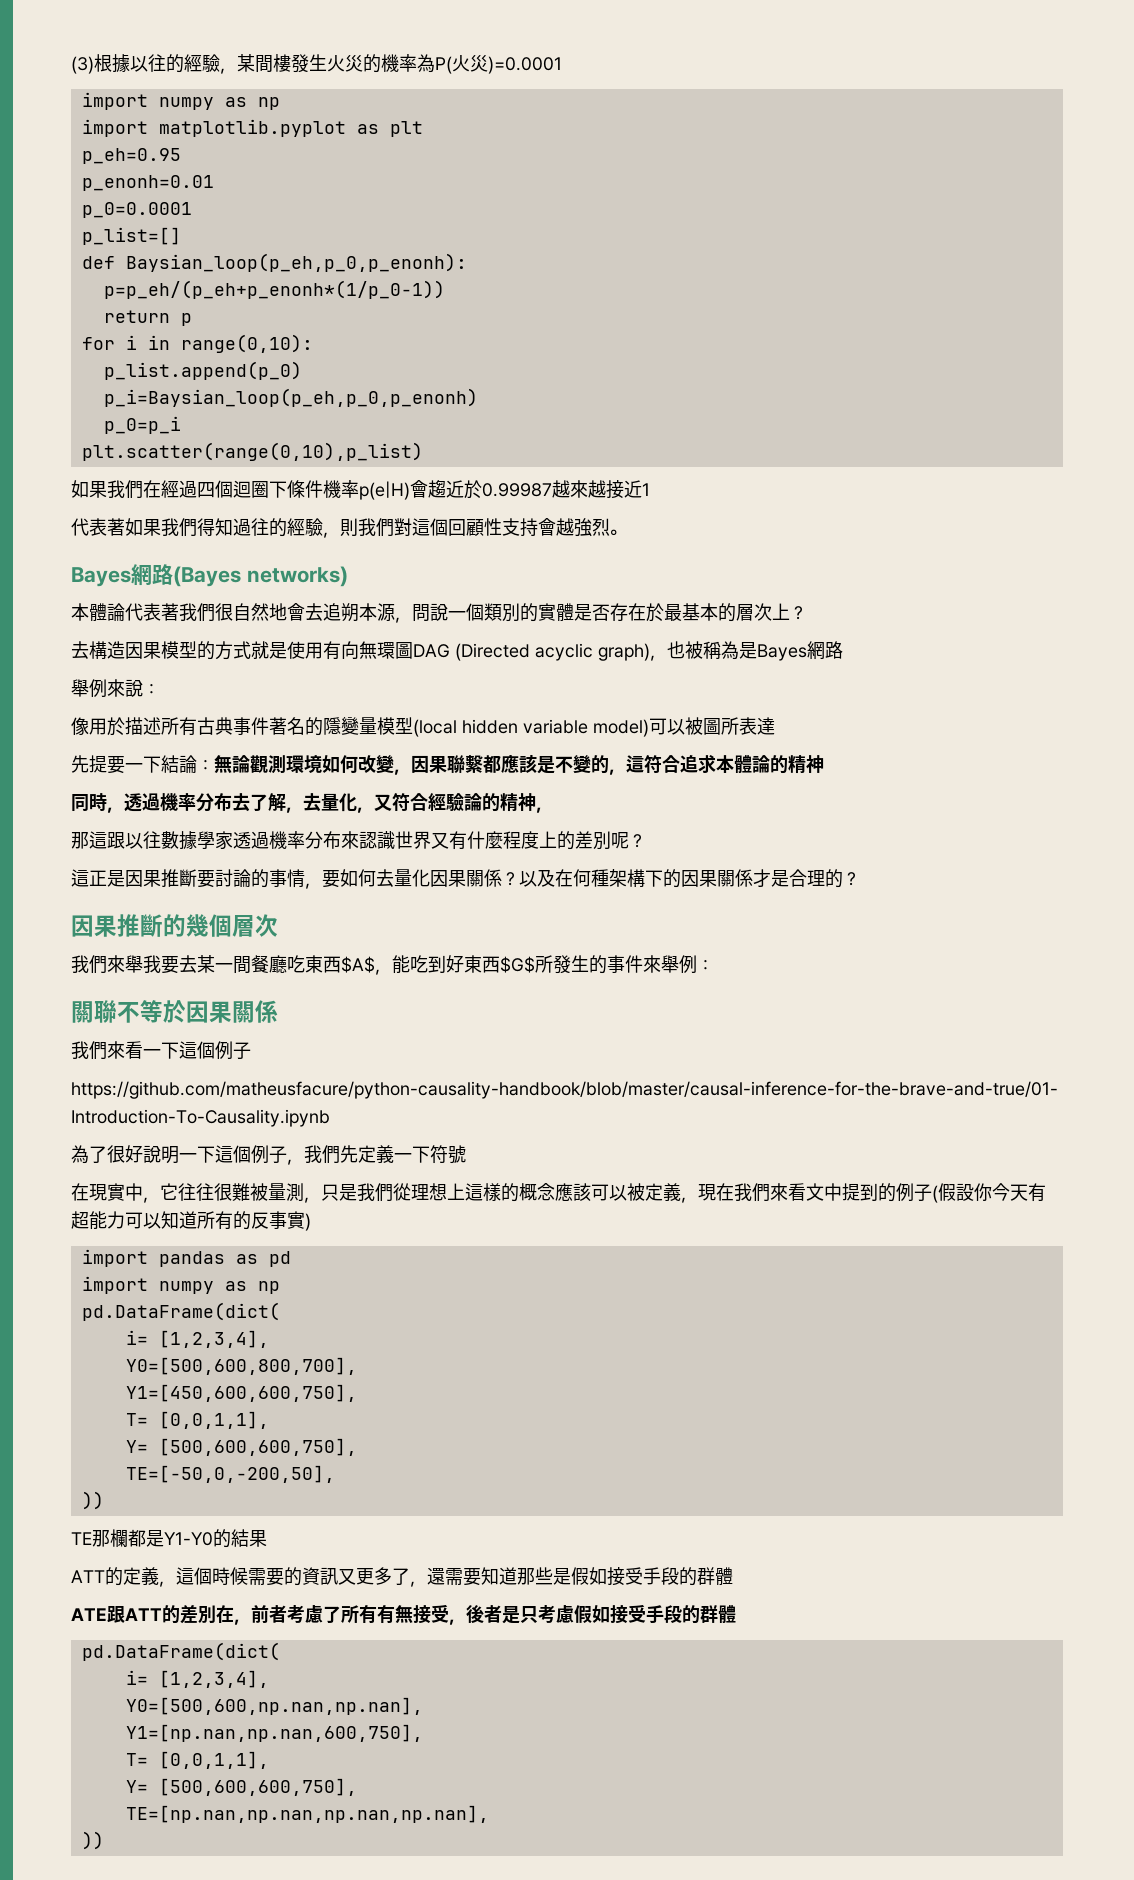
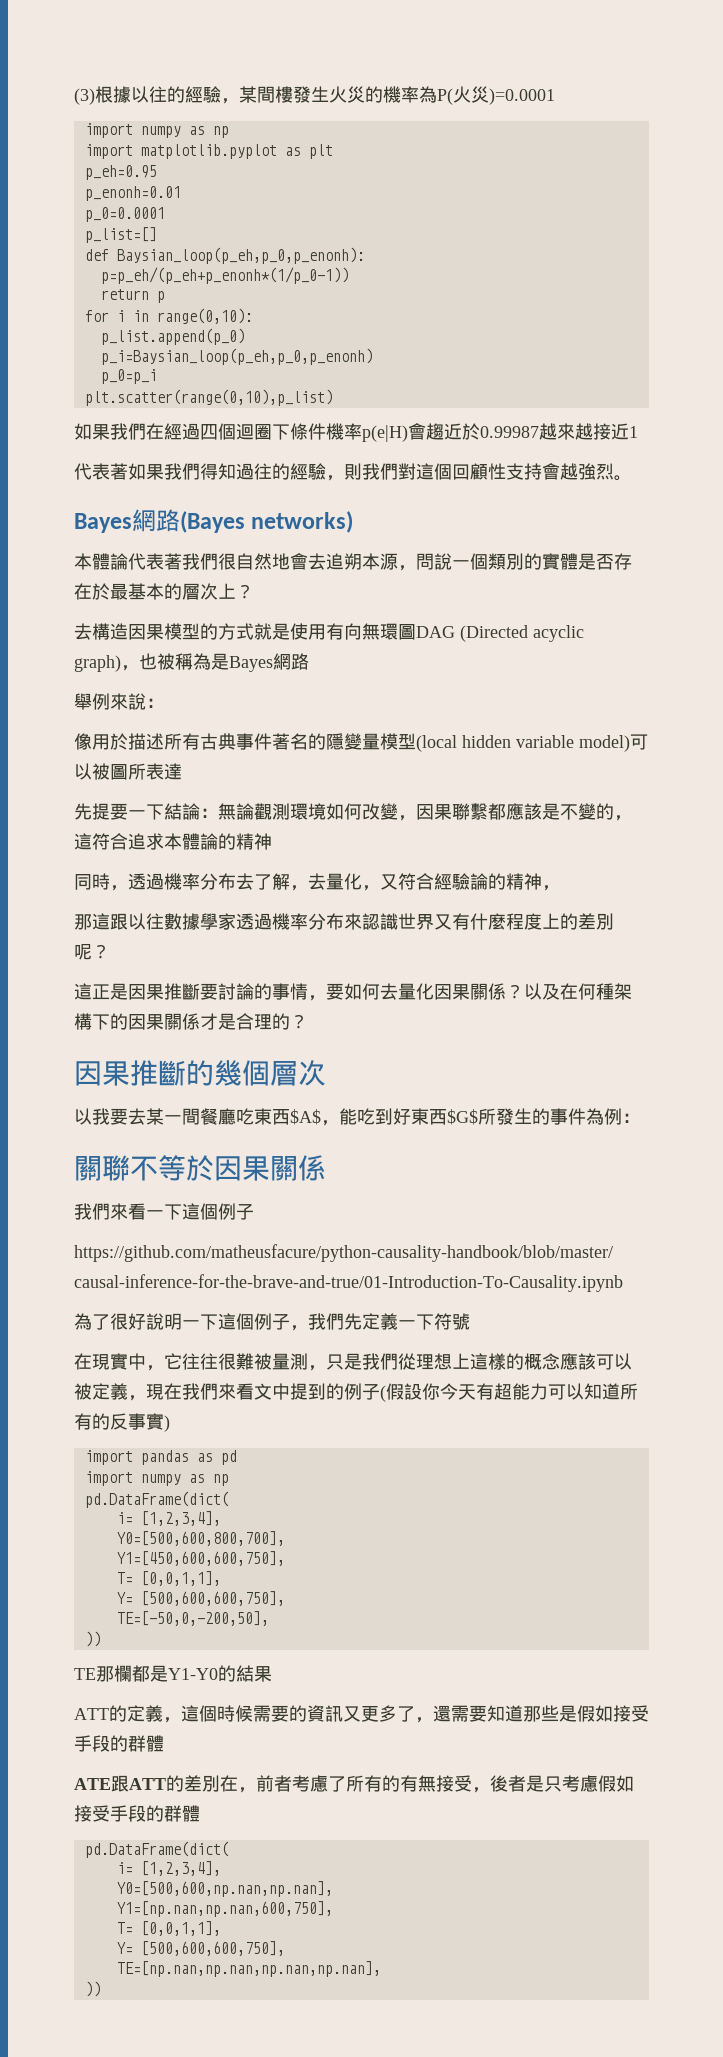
[71,955,143,974] 我們來舉 -> [74,1108,92,1125] 以
[643,955,679,973] 來舉 -> [586,1108,604,1125] 為
(377, 1614) none -> [382,1775,400,1792] 的

